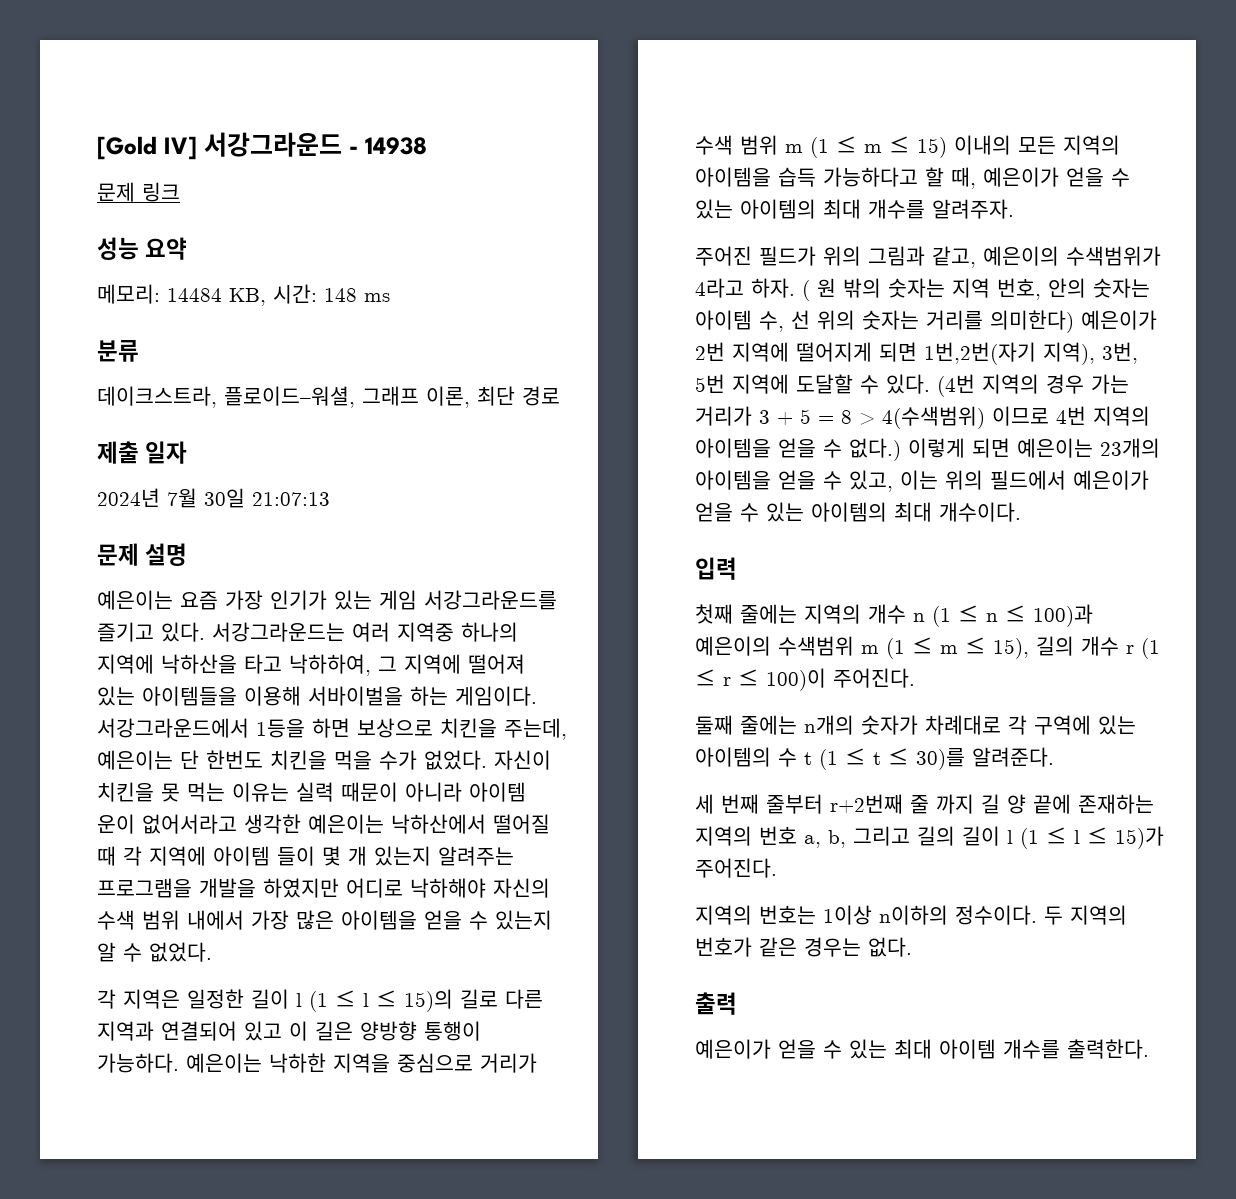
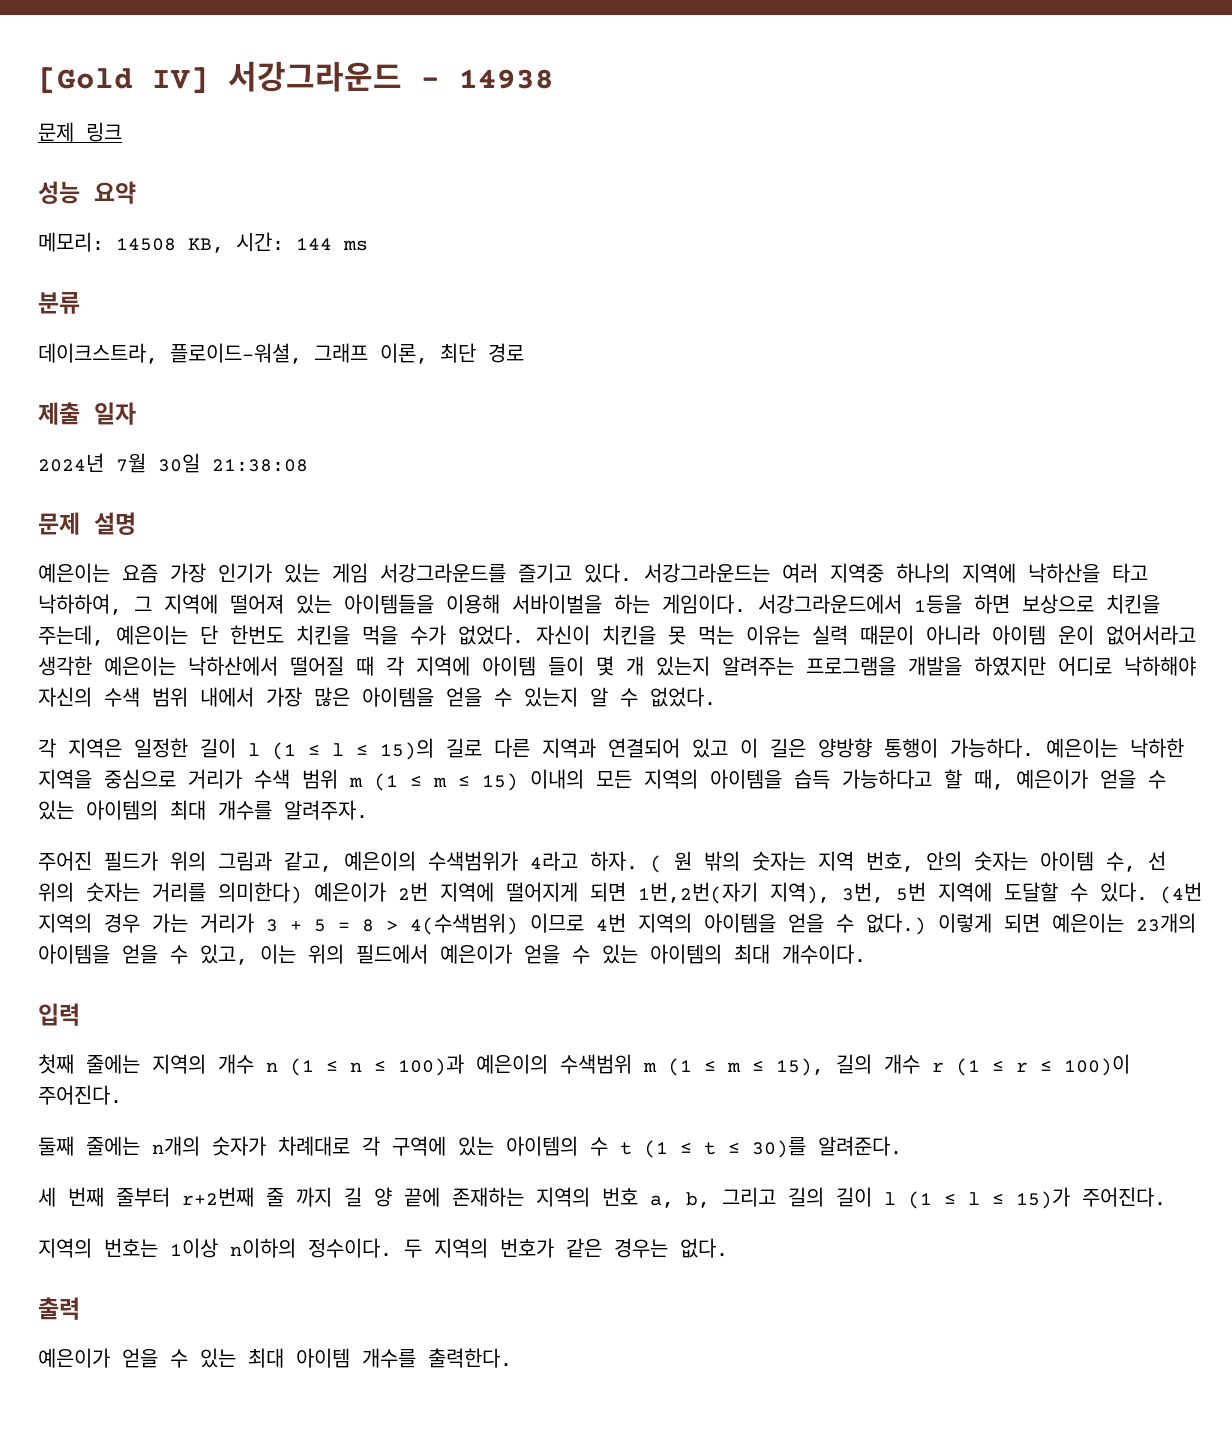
[167,288,222,302] 14484 -> [116,238,176,251] 14508
[324,288,357,302] 148 -> [296,238,332,250] 144
[252,492,330,506] 21:07:13 -> [212,459,308,472] 21:38:08

